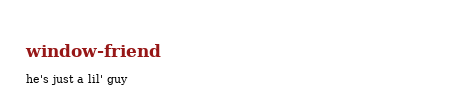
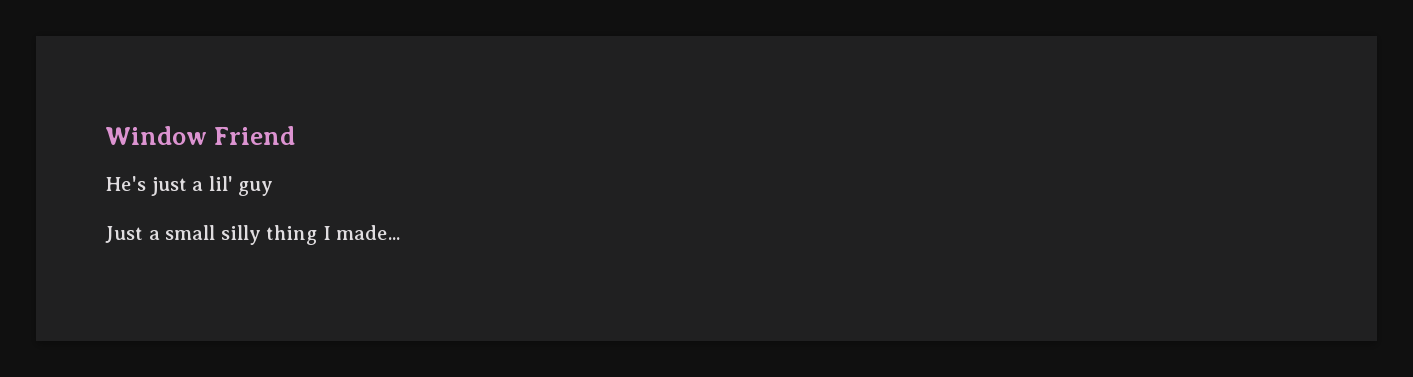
[25,44,161,57] [26,74,49,83] window-friend // he's -> [105,126,296,145] [105,176,146,191] Window Friend // He's
(128, 81) none -> [105,225,401,245] // Just a small silly thing I made...

